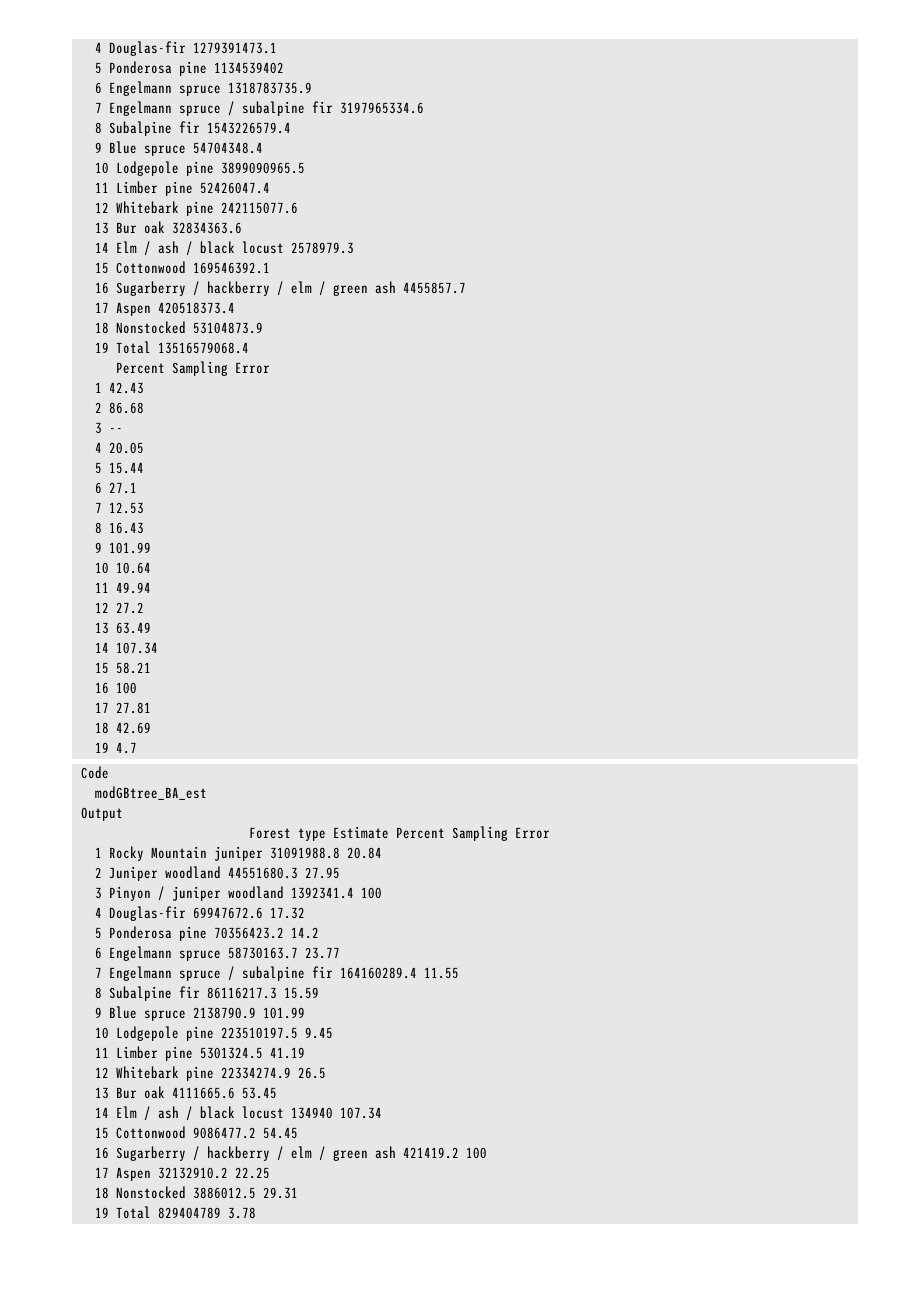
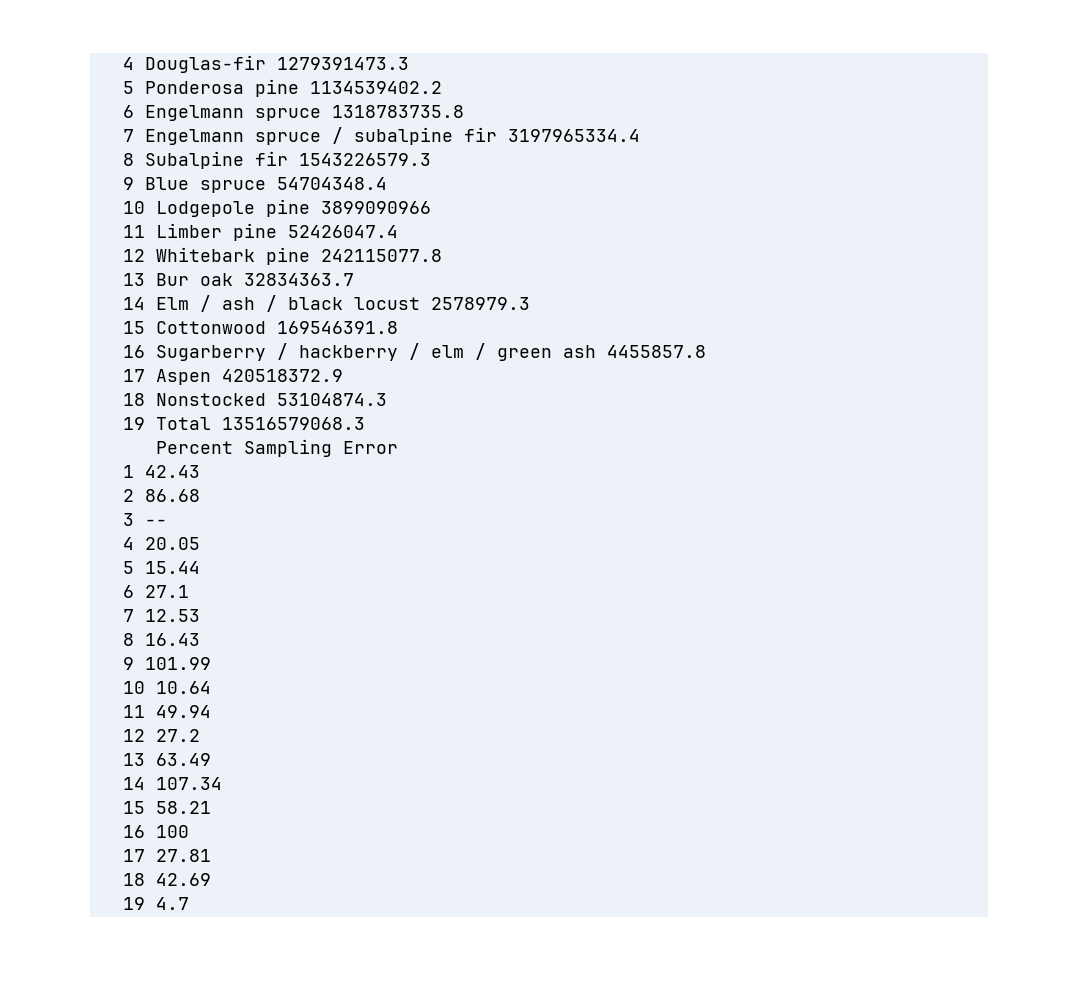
[94,41,277,56] [94,61,284,76] [94,81,312,96] [94,101,424,116] [94,121,291,136] 4 Douglas-fir 1279391473.1 // 5 Ponderosa pine 1134539402 // 6 Engelmann spruce 1318783735.9 // 7 Engelmann spruce / subalpine fir 3197965334.6 // 8 Subalpine fir 1543226579.4 -> [122,55,409,73] [122,79,442,97] [122,105,464,121] [122,127,640,145] [122,151,431,169] 4 Douglas-fir 1279391473.3 // 5 Ponderosa pine 1134539402.2 // 6 Engelmann spruce 1318783735.8 // 7 Engelmann spruce / subalpine fir 3197965334.4 // 8 Subalpine fir 1543226579.3
[220,162,305,174] 3899090965.5 -> [320,201,431,214] 3899090966
[220,202,298,214] [94,221,242,234] 242115077.6 // 13 Bur oak 32834363.6 -> [320,249,442,262] [122,273,354,286] 242115077.8 // 13 Bur oak 32834363.7
[192,262,270,274] [94,281,466,296] [94,302,235,316] [94,321,263,334] [94,341,249,354] 169546392.1 // 16 Sugarberry / hackberry / elm / green ash 4455857.7 // 17 Aspen 420518373.4 // 18 Nonstocked 53104873.9 // 19 Total 13516579068.4 -> [276,321,398,334] [122,343,706,361] [122,369,343,385] [122,393,387,406] [122,417,365,430] 169546391.8 // 16 Sugarberry / hackberry / elm / green ash 4455857.8 // 17 Aspen 420518372.9 // 18 Nonstocked 53104874.3 // 19 Total 13516579068.3
[80,766,109,779] [94,786,207,800] [80,807,123,821] [248,826,550,841] [94,846,382,861] [94,866,340,881] [94,886,382,901] [94,906,305,921] [94,926,319,941] [94,946,340,961] [94,966,459,981] [94,986,319,1001] [94,1006,305,1021] [94,1026,333,1041] [94,1046,305,1061] [94,1066,326,1081] [94,1086,277,1099] [94,1106,382,1121] [94,1126,298,1139] [94,1146,487,1161] [94,1167,270,1181] [94,1186,298,1199] [94,1206,256,1219] // Code // modGBtree_BA_est // Output // Forest type Estimate Percent Sampling Error // 1 Rocky Mountain juniper 31091988.8 20.84 // 2 Juniper woodland 44551680.3 27.95 // 3 Pinyon / juniper woodland 1392341.4 100 // 4 Douglas-fir 69947672.6 17.32 // 5 Ponderosa pine 70356423.2 14.2 // 6 Engelmann spruce 58730163.7 23.77 // 7 Engelmann spruce / subalpine fir 164160289.4 11.55 // 8 Subalpine fir 86116217.3 15.59 // 9 Blue spruce 2138790.9 101.99 // 10 Lodgepole pine 223510197.5 9.45 // 11 Limber pine 5301324.5 41.19 // 12 Whitebark pine 22334274.9 26.5 // 13 Bur oak 4111665.6 53.45 // 14 Elm / ash / black locust 134940 107.34 // 15 Cottonwood 9086477.2 54.45 // 16 Sugarberry / hackberry / elm / green ash 421419.2 100 // 17 Aspen 32132910.2 22.25 // 18 Nonstocked 3886012.5 29.31 // 19 Total 829404789 3.78 -> (189, 903) none

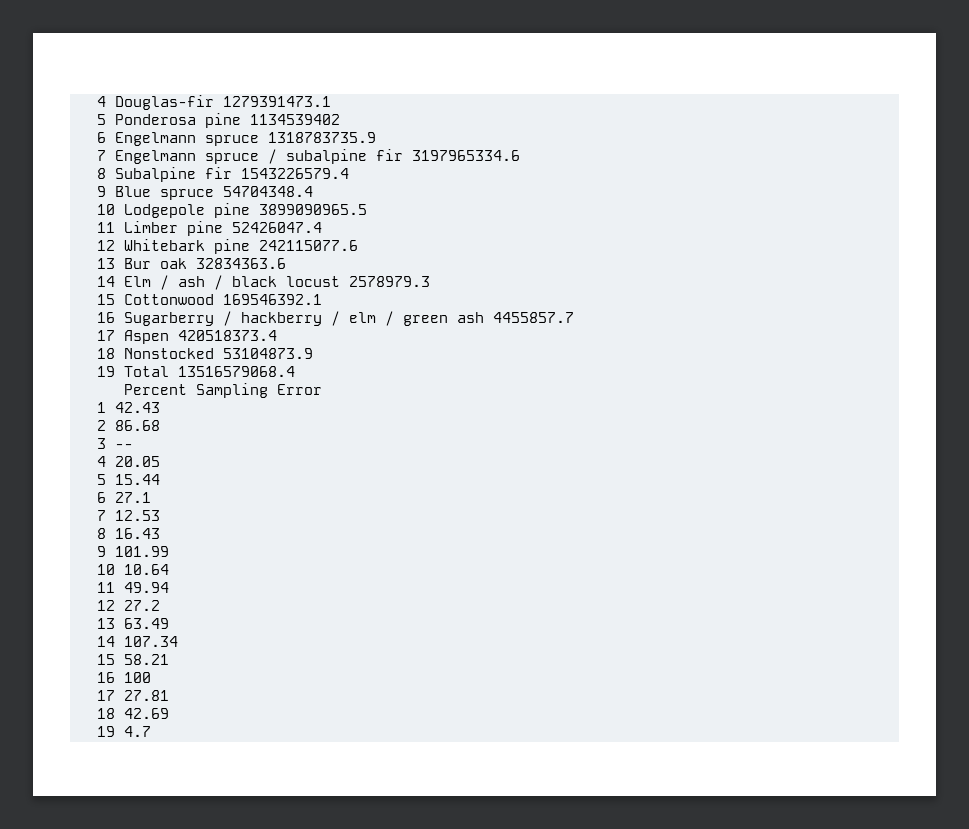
[276,57,409,70] 1279391473.3 -> [222,96,331,107] 1279391473.1
[309,81,442,94] 1134539402.2 -> [249,114,340,125] 1134539402
[331,105,464,118] 1318783735.8 -> [267,132,376,143] 1318783735.9
[507,129,640,142] 3197965334.4 -> [411,150,520,161] 3197965334.6
[298,153,431,166] 1543226579.3 -> [240,168,349,179] 1543226579.4
[320,201,431,214] 3899090966 -> [258,204,367,215] 3899090965.5
[320,249,442,262] 242115077.8 -> [258,240,358,251] 242115077.6
[243,273,354,286] 32834363.7 -> [195,258,286,269] 32834363.6
[276,321,398,334] 169546391.8 -> [222,294,322,305] 169546392.1
[606,345,706,358] 4455857.8 -> [492,312,574,323] 4455857.7
[221,369,343,382] 420518372.9 -> [177,330,277,341] 420518373.4
[276,393,387,406] 53104874.3 -> [222,348,313,359] 53104873.9
[221,417,365,430] 13516579068.3 -> [177,366,295,377] 13516579068.4

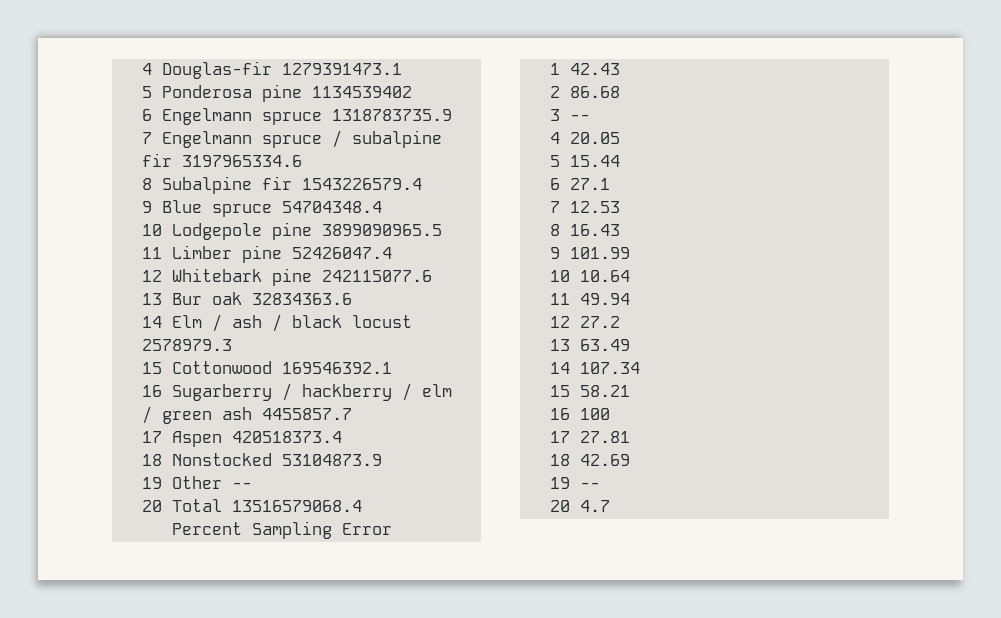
(115, 371) none -> [172,476,253,489] [142,500,163,512] Other -- // 20
(115, 731) none -> [580,482,601,489] [550,500,571,512] -- // 20

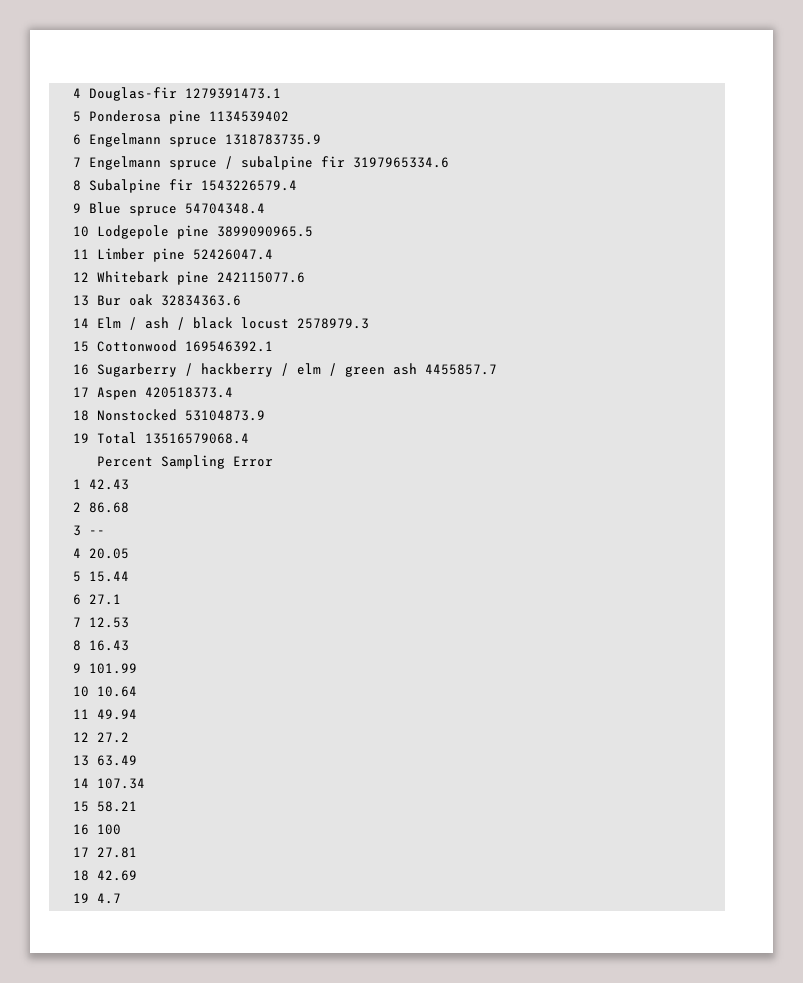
[172,476,253,489] [142,500,163,512] Other -- // 20 -> (89, 438) none
[580,482,601,489] [550,500,571,512] -- // 20 -> (89, 898) none

